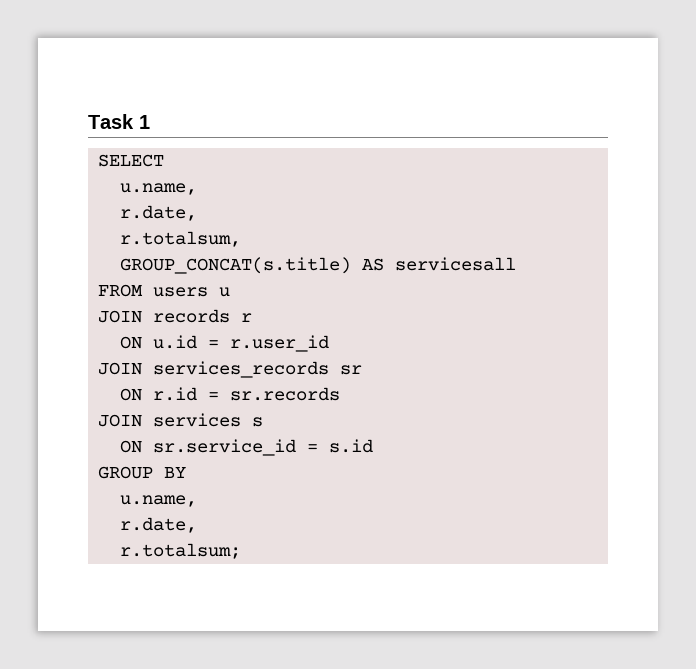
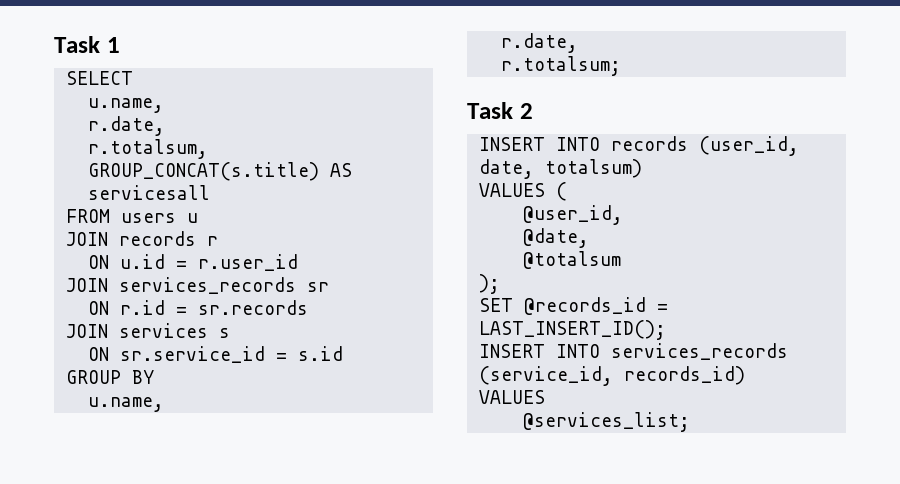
(241, 551) none -> [467,102,533,119] [479,136,799,156] [479,159,642,179] [479,182,567,201] [523,205,623,225] [523,228,589,248] [523,251,621,269] [479,274,500,294] [479,297,668,315] [479,320,666,340] [479,343,788,360] [479,366,745,386] [479,390,545,404] [523,412,690,432] // Task 2 // INSERT INTO records (user_id, date, totalsum) // VALUES ( // @user_id, // @date, // @totalsum // ); // SET @records_id = LAST_INSERT_ID(); // INSERT INTO services_records (service_id, records_id) // VALUES // @services_list;

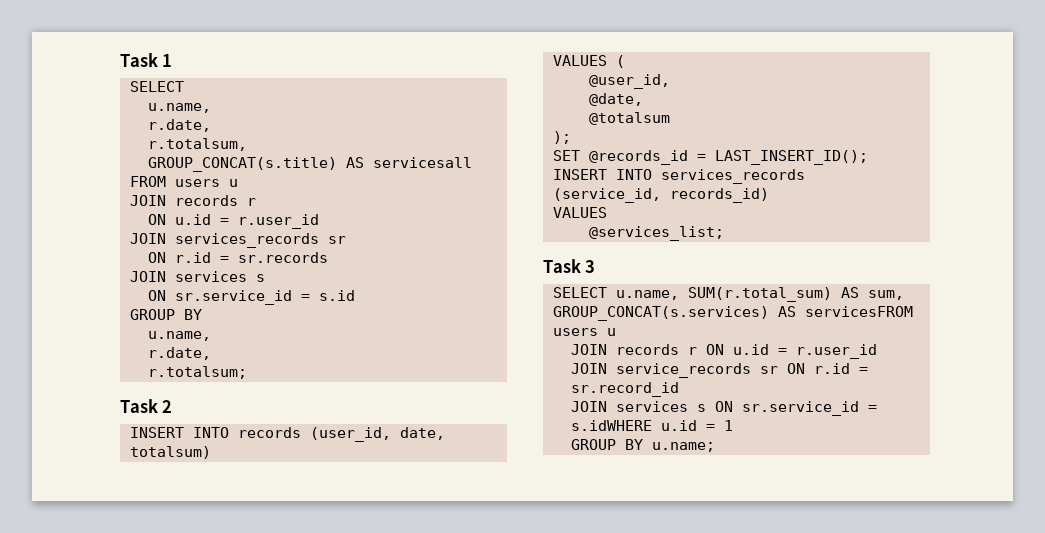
(690, 422) none -> [543,259,596,273] [552,287,904,302] [552,306,913,321] [552,328,616,336] [570,344,877,359] [570,363,868,378] [570,382,679,397] [570,401,877,416] [570,420,733,431] [570,439,715,452] // Task 3 // SELECT u.name, SUM(r.total_sum) AS sum, GROUP_CONCAT(s.services) AS servicesFROM users u // JOIN records r ON u.id = r.user_id JOIN service_records sr ON r.id = sr.record_id // JOIN services s ON sr.service_id = s.idWHERE u.id = 1 // GROUP BY u.name;

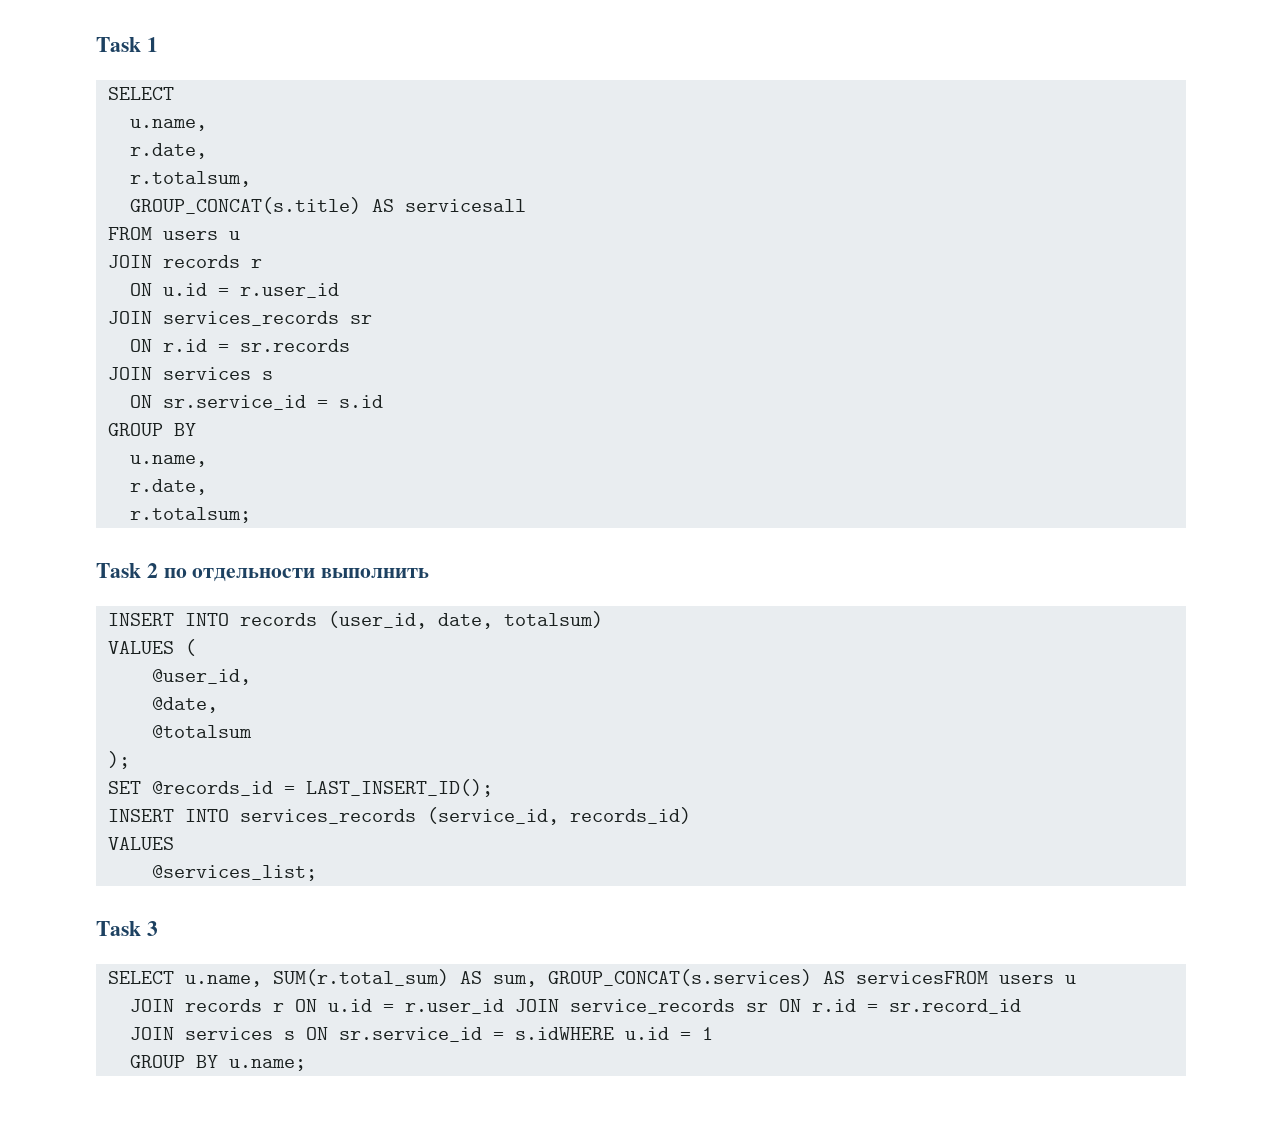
(173, 406) none -> [163,568,430,582] по отдельности выполнить

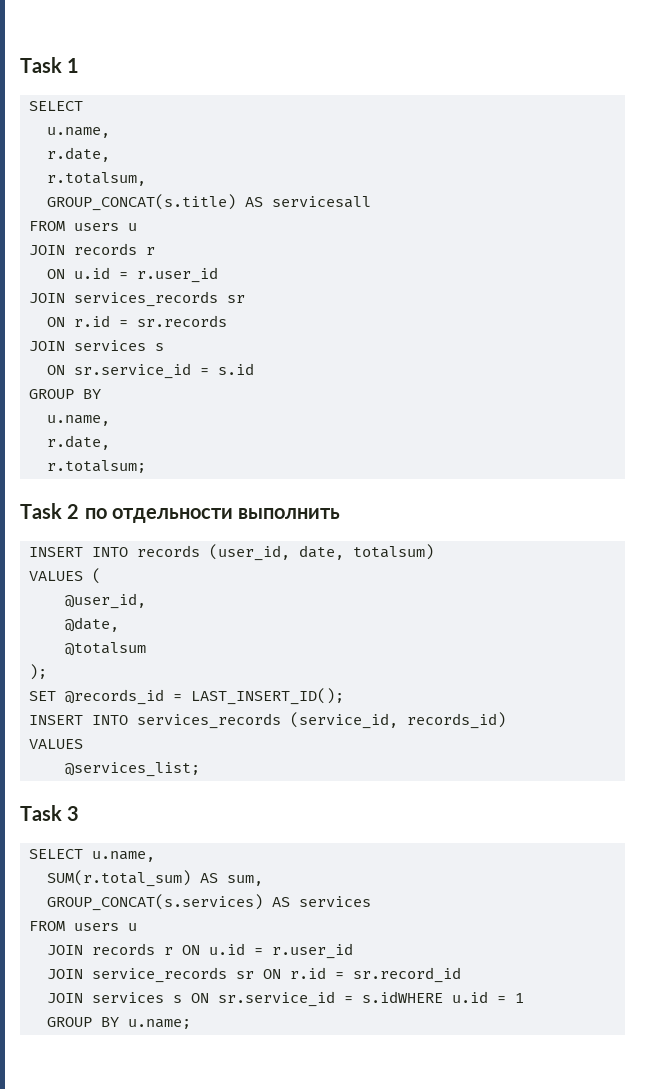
(262, 981) none -> (155, 856) //
(537, 981) none -> (263, 880) //
[855,971,988,984] servicesFROM -> [298,896,371,907] [28,921,65,931] services // FROM
(504, 1006) none -> (353, 951) //

